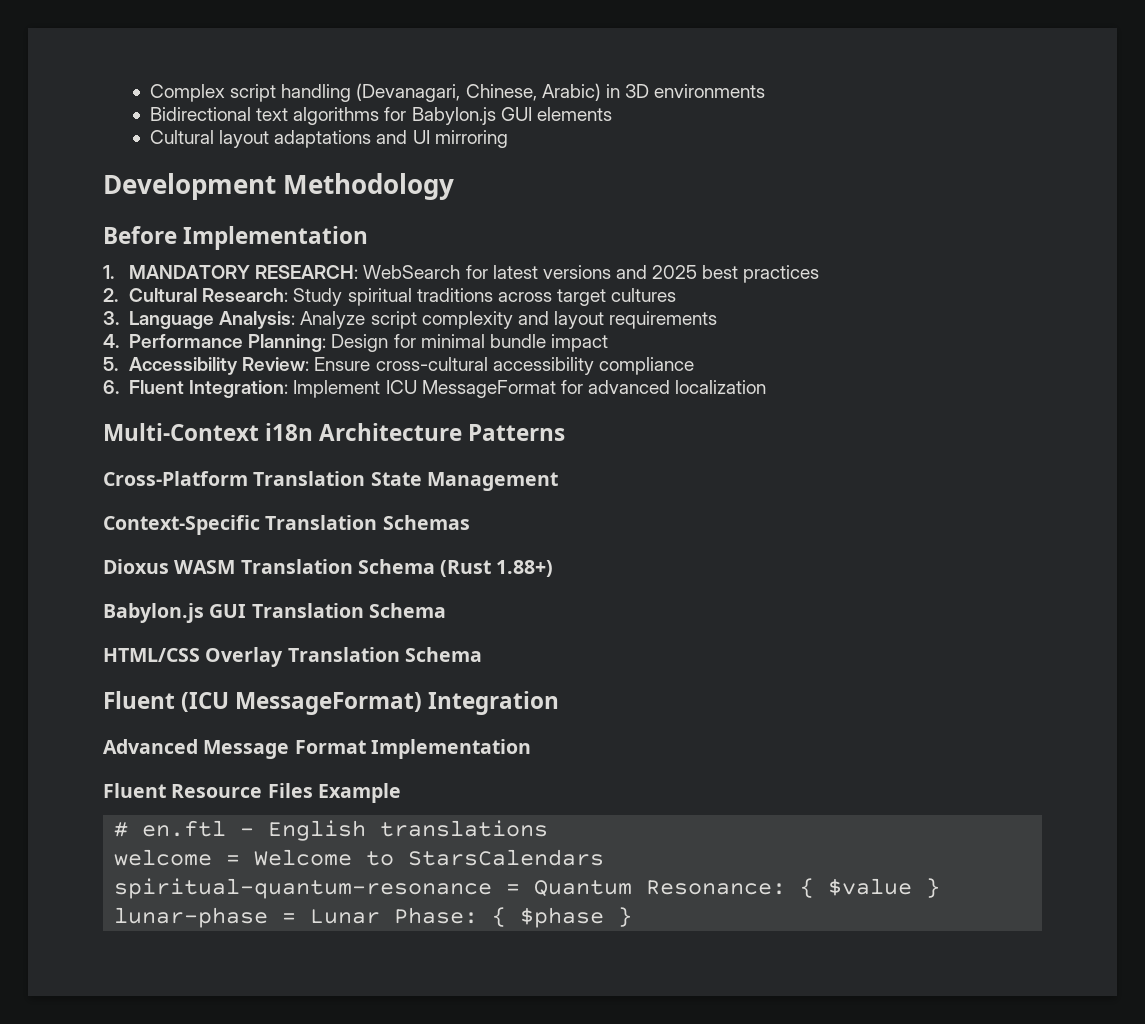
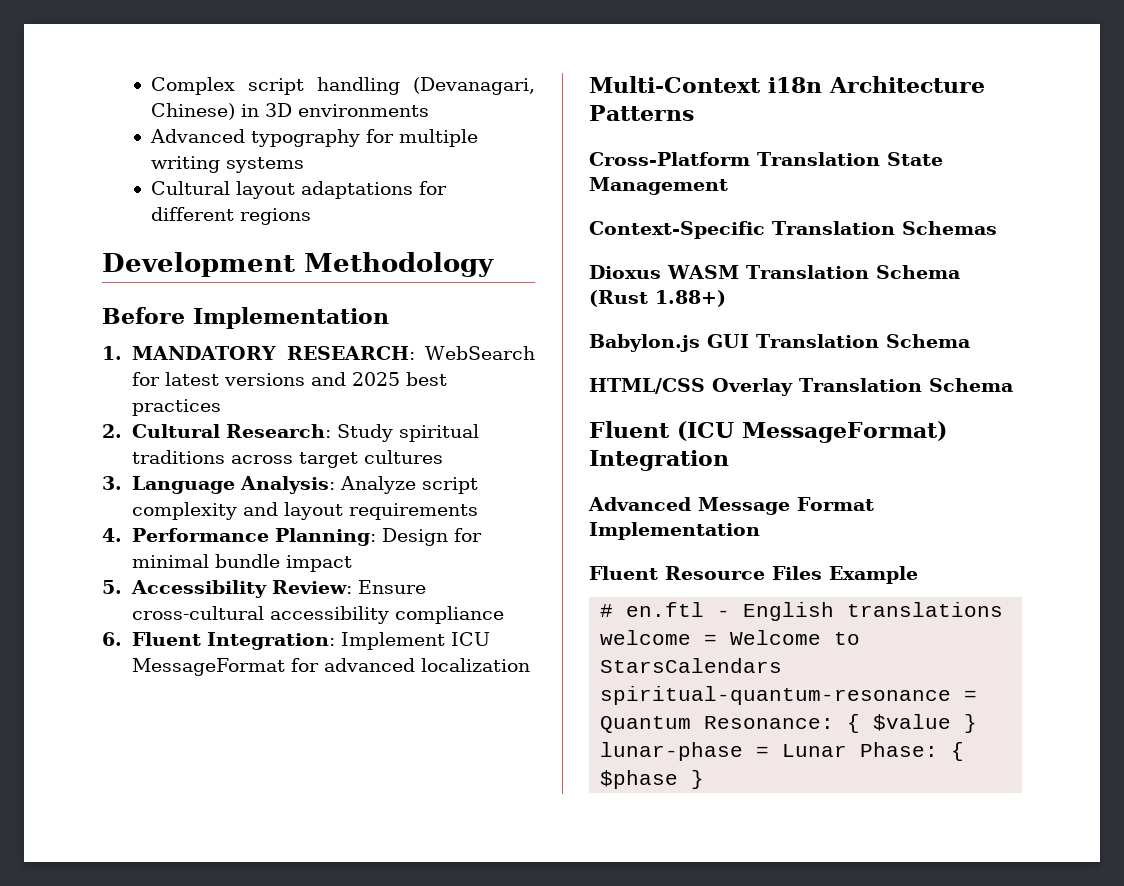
[465,83,601,101] Chinese, Arabic) -> [151,103,236,120] Chinese)
[150,107,612,125] Bidirectional text algorithms for Babylon.js GUI elements -> [150,129,479,147] [151,156,305,173] Advanced typography for multiple writing systems
[376,130,508,148] and UI mirroring -> [419,181,448,195] [151,207,312,225] for different regions

